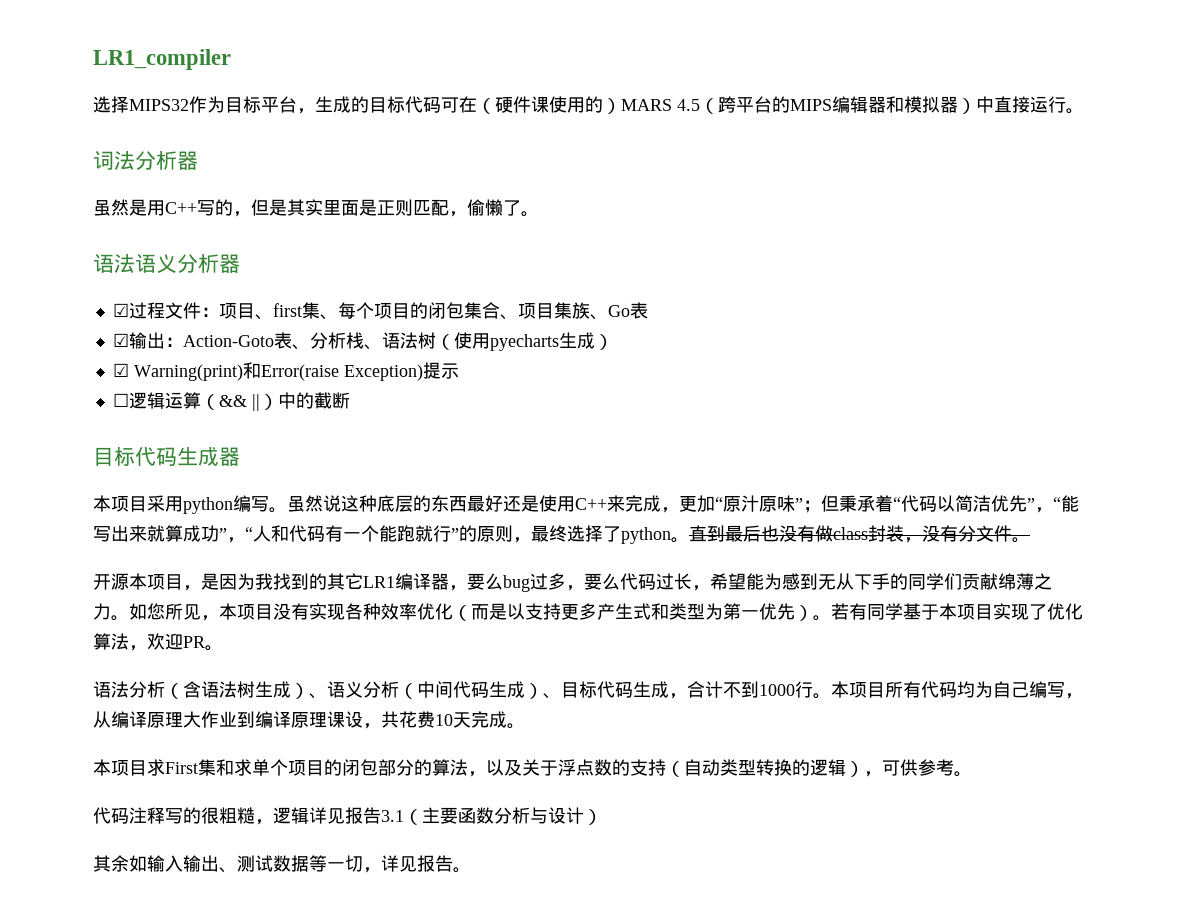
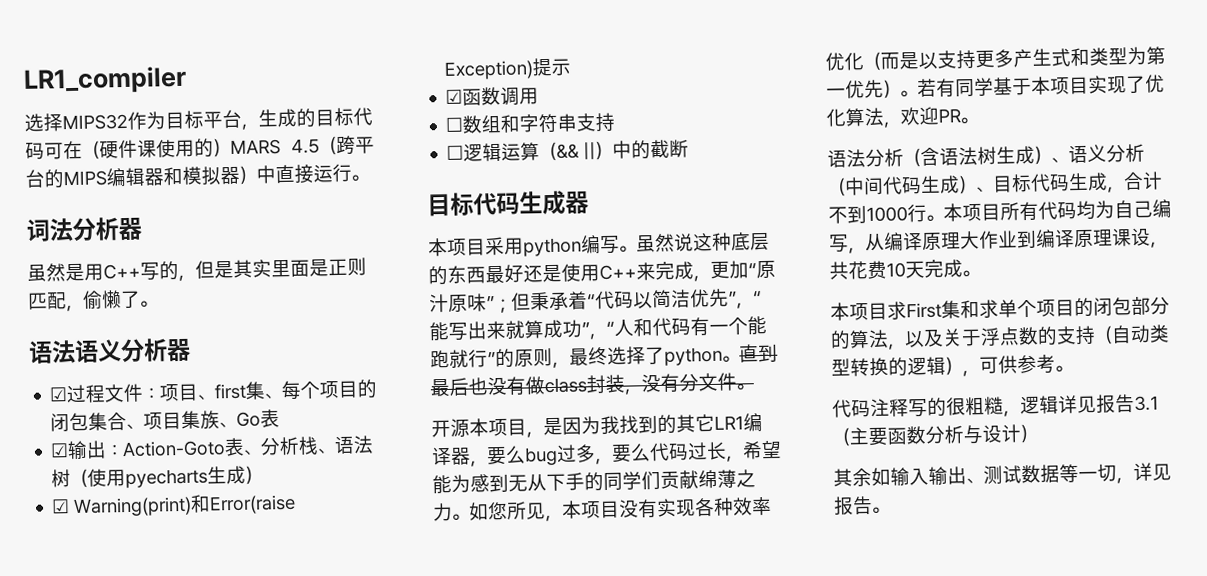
(459, 371) none -> [445,86,540,106] [445,112,617,134] // ☑函数调用 // ☐数组和字符串支持

